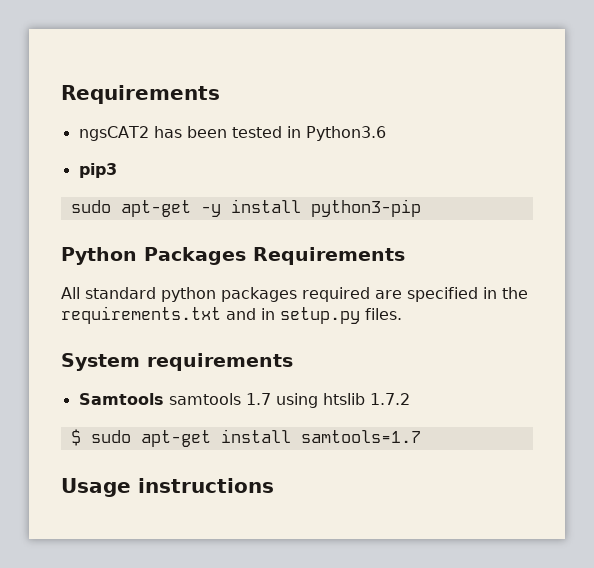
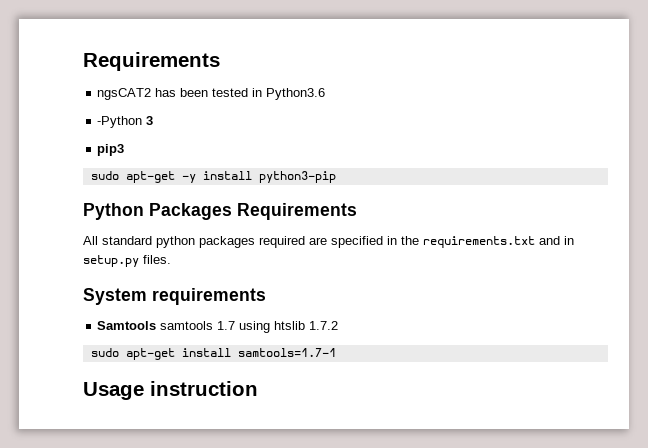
(386, 133) none -> [97,116,154,128] // -Python 3
[70,429,81,446] $ -> (339, 325) none
[300,430,421,443] samtools=1.7 -> [237,348,336,357] samtools=1.7-1
[138,478,274,493] instructions -> [150,381,258,396] instruction

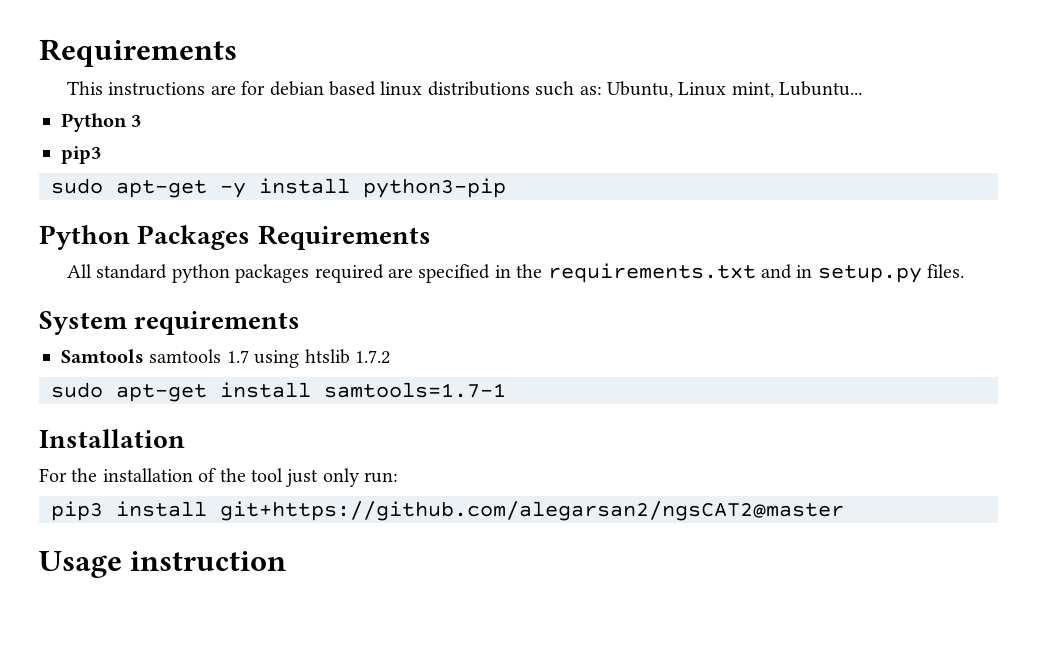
[83,52,220,71] [97,88,326,100] [97,116,143,128] Requirements // ngsCAT2 has been tested in Python3.6 // -Python -> [39,39,237,67] [66,81,863,98] [61,113,127,132] Requirements // This instructions are for debian based linux distributions such as: Ubuntu, Linux mint, Lubuntu... // Python
(336, 352) none -> [39,429,185,448] [39,468,399,487] [51,501,844,521] // Installation // For the installation of the tool just only run: // pip3 install git+https://github.com/alegarsan2/ngsCAT2@master

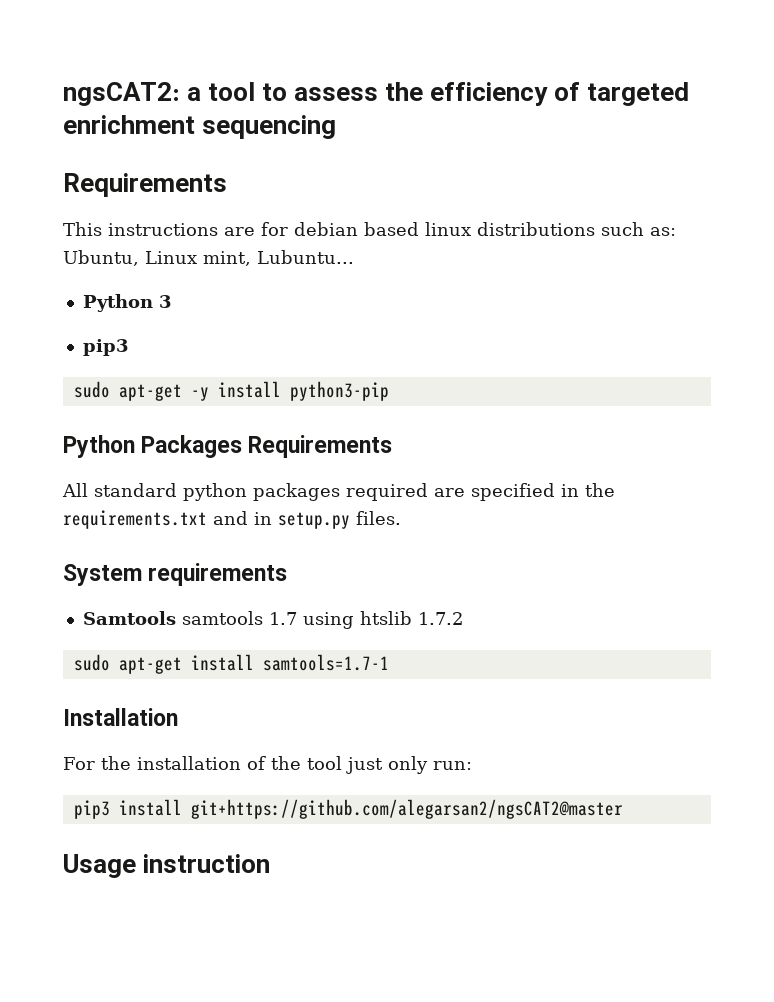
(39, 53) none -> [63,82,690,106] [63,115,337,139] ngsCAT2: a tool to assess the efficiency of targeted enrichment sequencing //

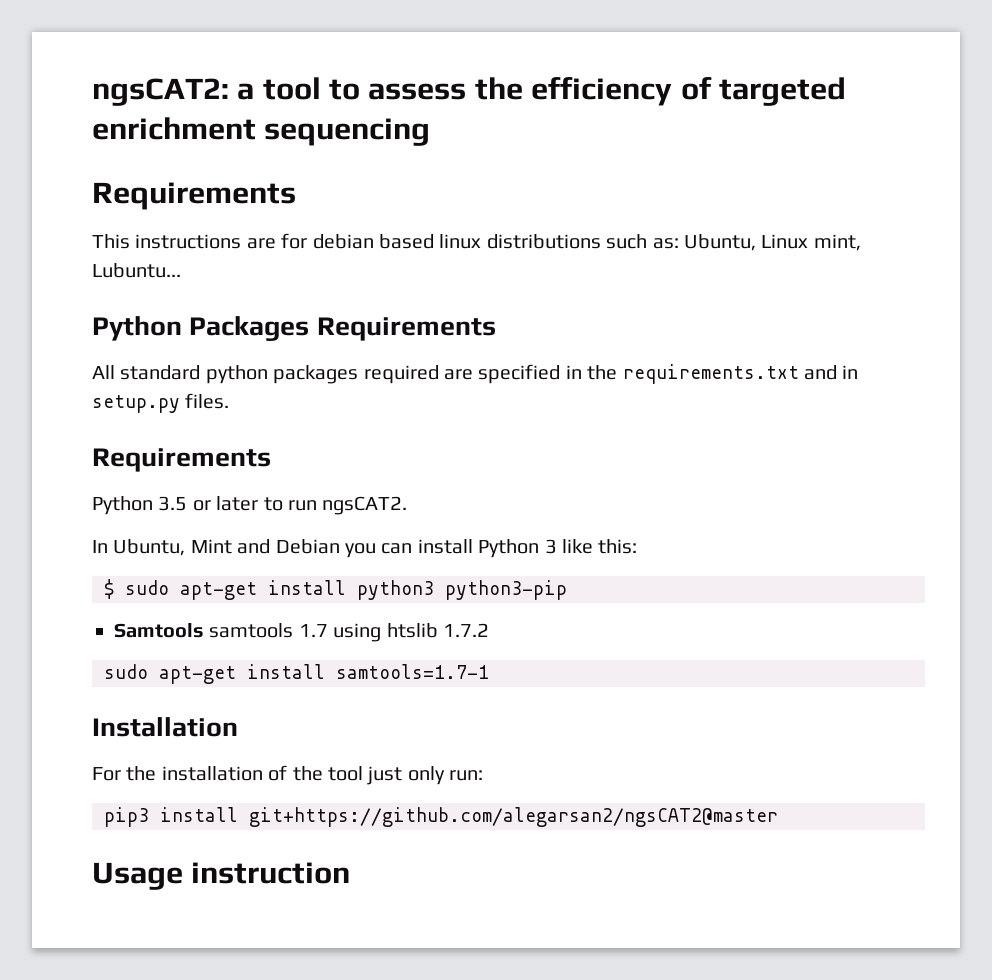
[82,294,172,312] [82,339,129,356] [73,381,389,401] // Python 3 // pip3 // sudo apt-get -y install python3-pip -> (181, 270) none
[63,563,288,586] System requirements -> [92,448,271,472] [92,496,408,515] [92,539,638,558] [104,579,567,600] Requirements // Python 3.5 or later to run ngsCAT2. // In Ubuntu, Mint and Debian you can install Python 3 like this: // $ sudo apt-get install python3 python3-pip

